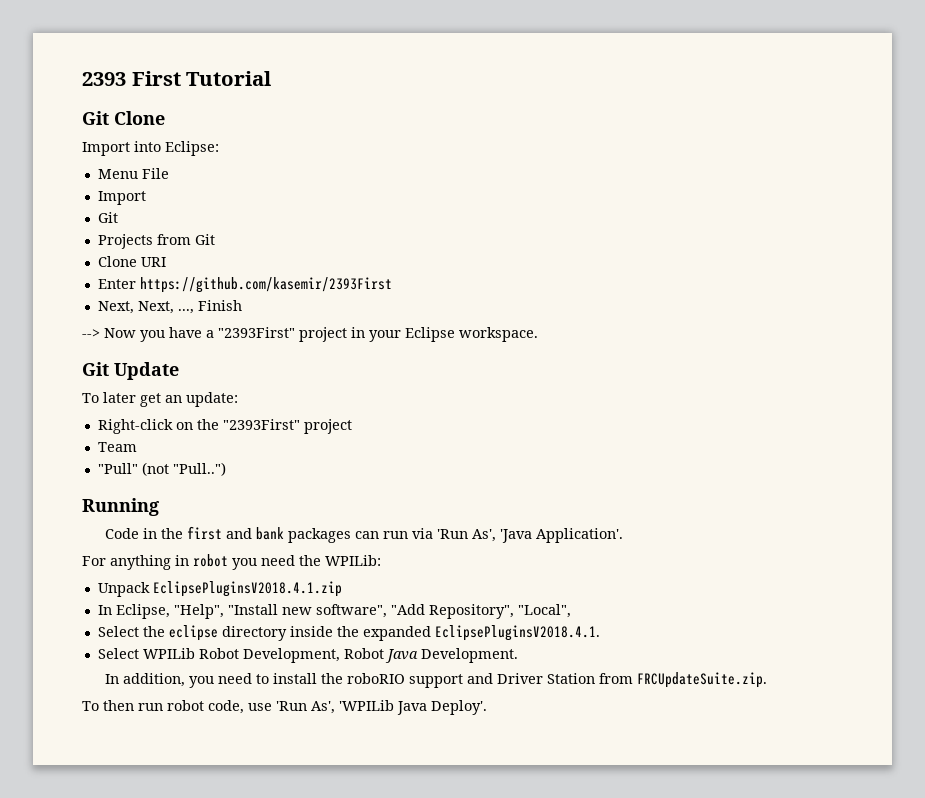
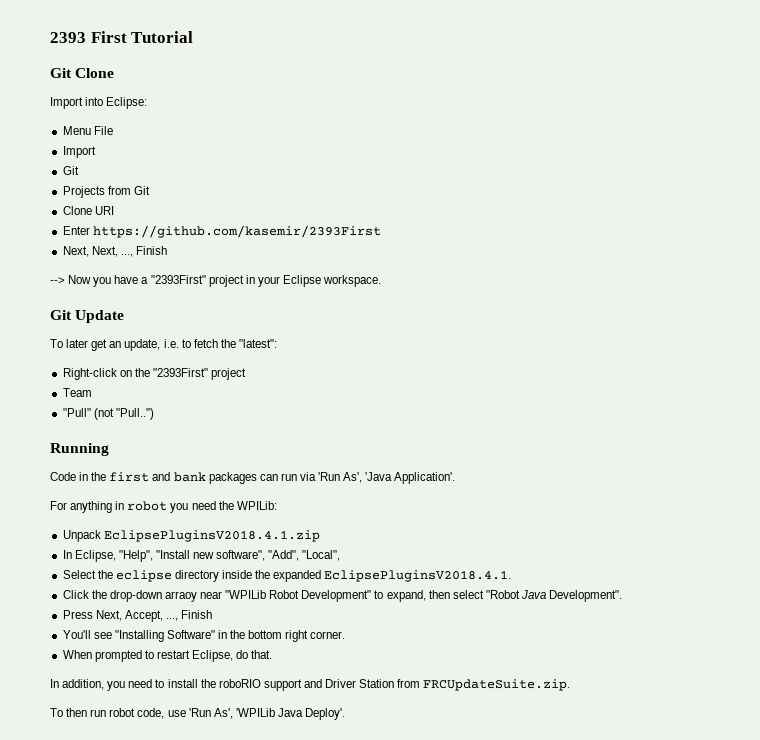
[186,392,238,407] update: -> [124,339,277,351] update, i.e. to fetch the "latest":
[390,604,514,619] "Add Repository", -> [268,550,300,561] "Add",
[97,648,518,663] Select WPILib Robot Development, Robot Java Development. -> [62,590,623,602] [62,610,213,622] [62,630,346,642] [62,650,273,662] Click the drop-down arraoy near "WPILib Robot Development" to expand, then select "Robot Java Development". // Press Next, Accept, ..., Finish // You'll see "Installing Software" in the bottom right corner. // When prompted to restart Eclipse, do that.

